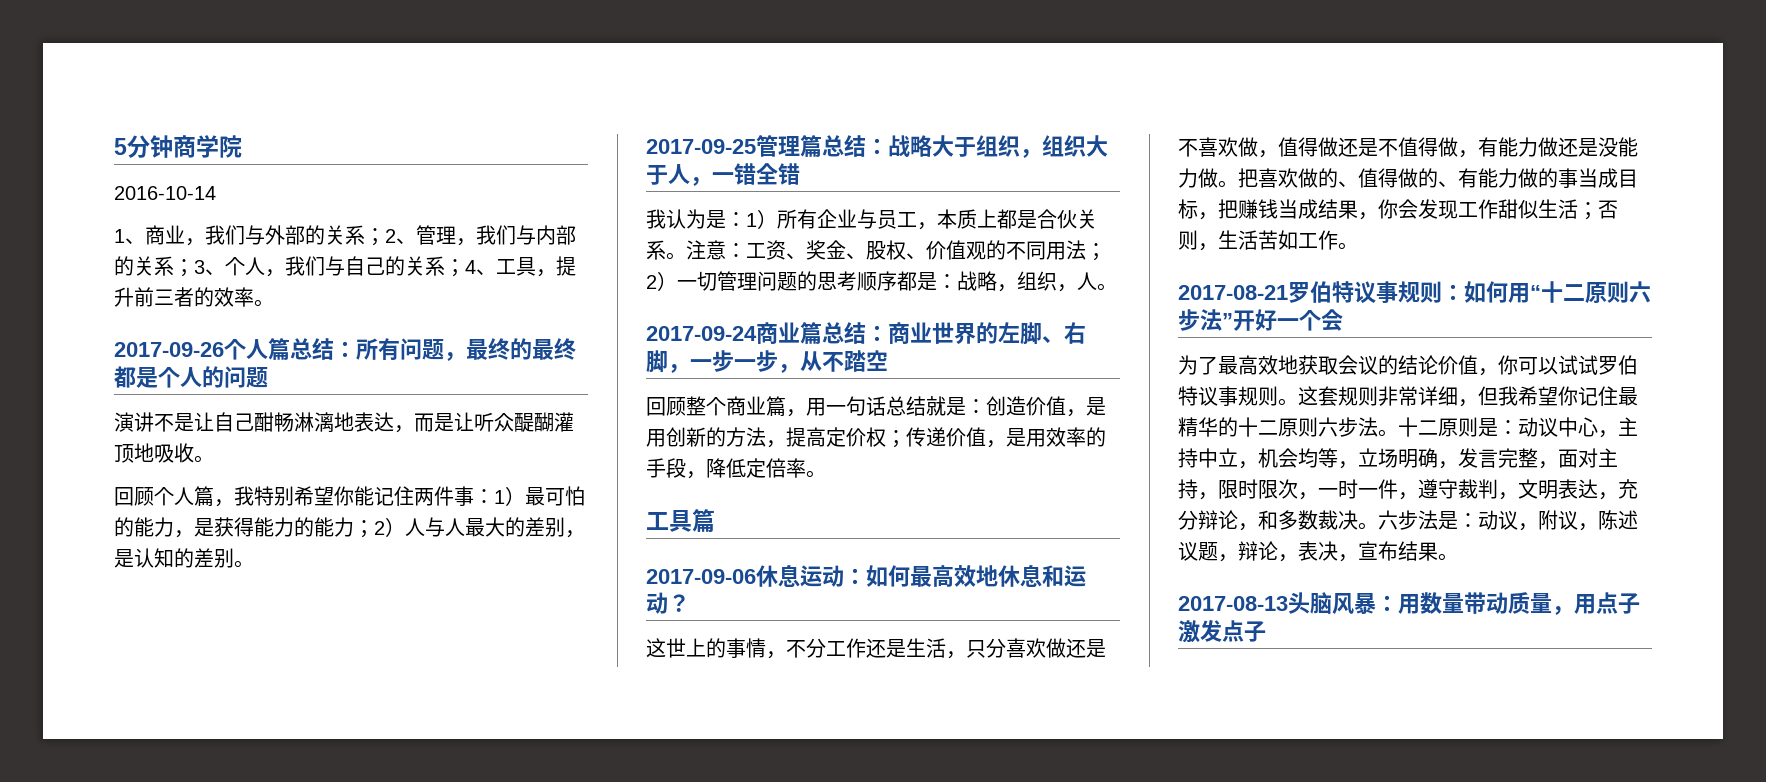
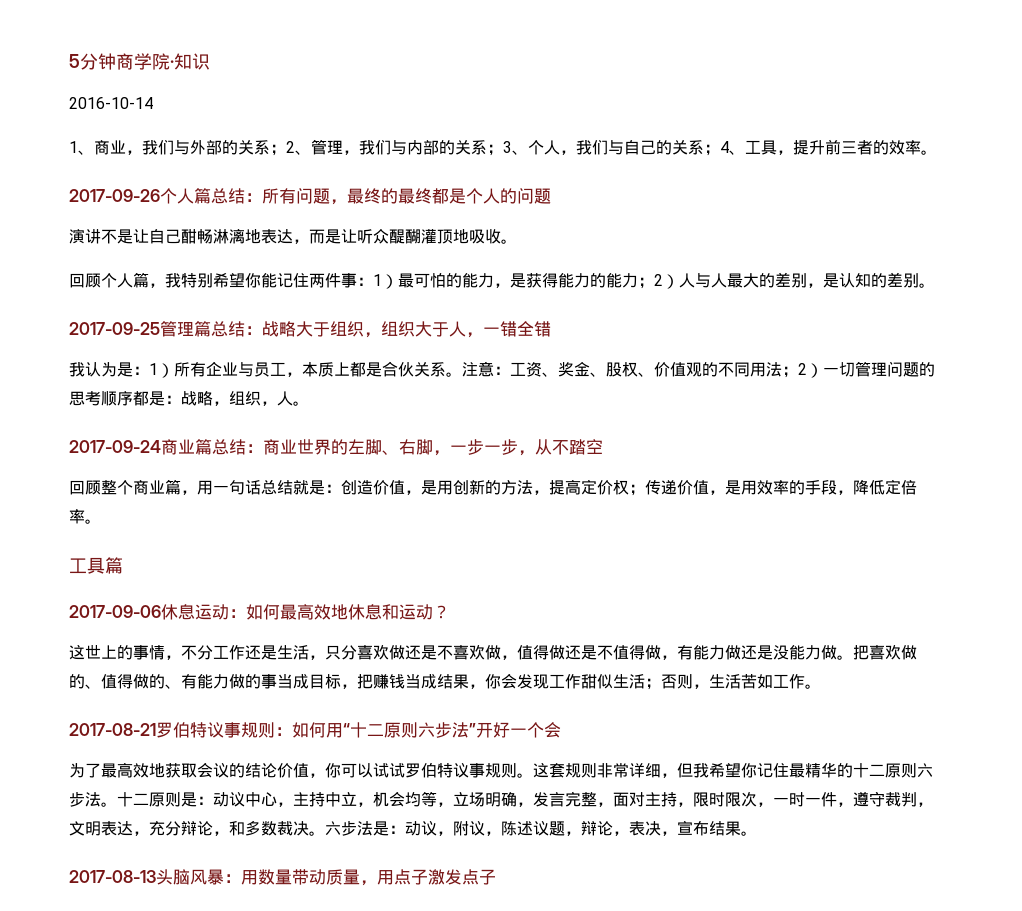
(242, 146) none -> [170,53,210,70] ·知识

